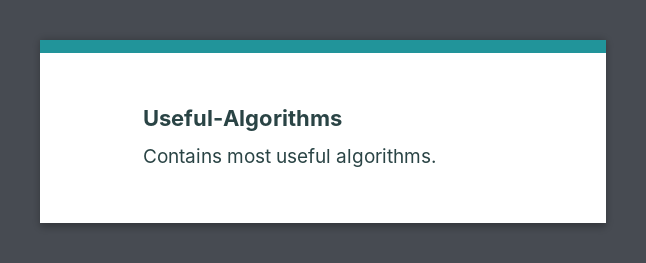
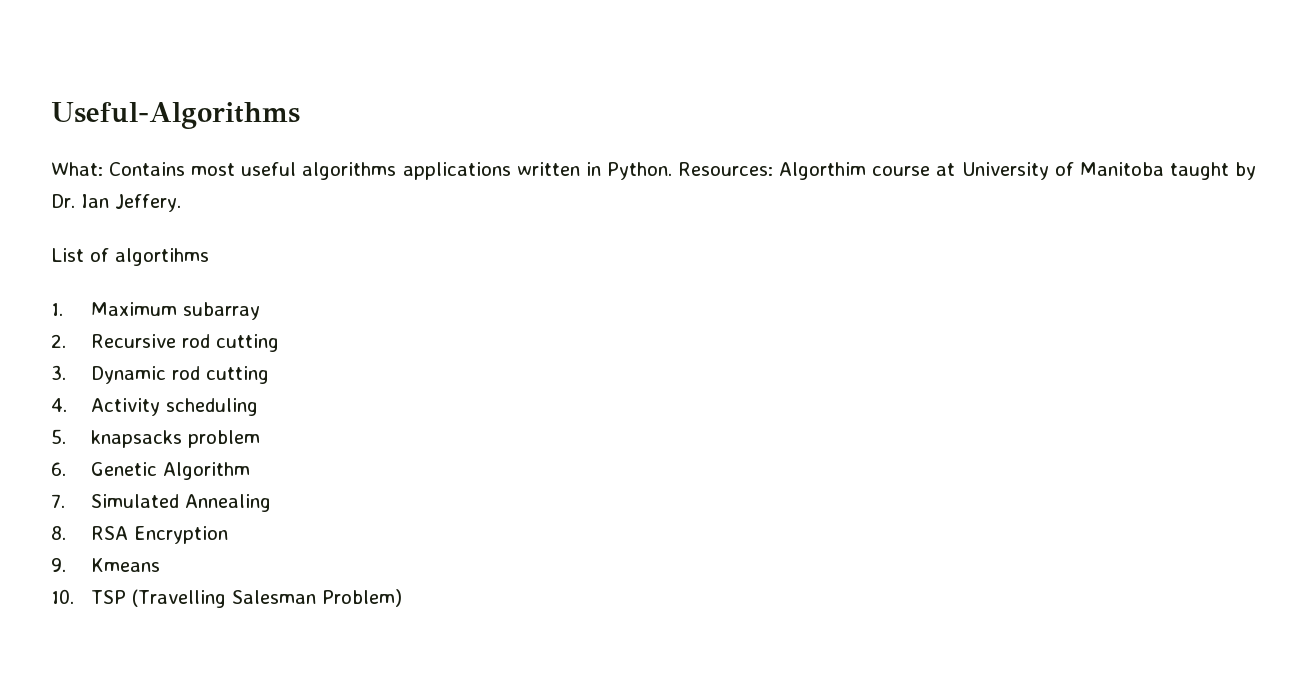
(342, 120) none -> [51,162,103,176] What:
[336,148,437,167] algorithms. -> [302,162,1256,180] [51,194,181,212] [51,248,209,266] [51,302,260,320] [51,334,279,352] [51,365,269,384] [51,398,258,416] [51,429,260,448] [51,462,250,480] [51,494,271,512] [51,526,228,544] [51,558,160,572] [51,589,402,608] algorithms applications written in Python. Resources: Algorthim course at University of Manitoba taught by Dr. Ian Jeffery. // List of algortihms // 1. Maximum subarray // 2. Recursive rod cutting // 3. Dynamic rod cutting // 4. Activity scheduling // 5. knapsacks problem // 6. Genetic Algorithm // 7. Simulated Annealing // 8. RSA Encryption // 9. Kmeans // 10. TSP (Travelling Salesman Problem)

